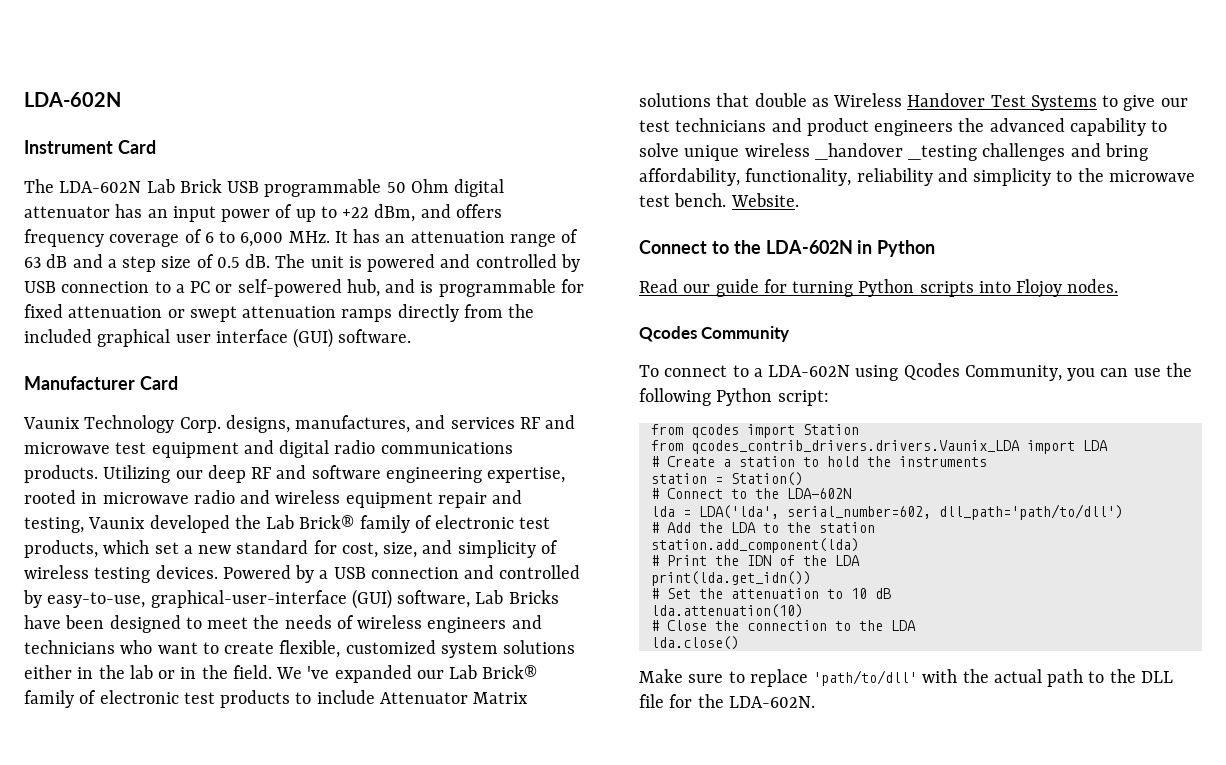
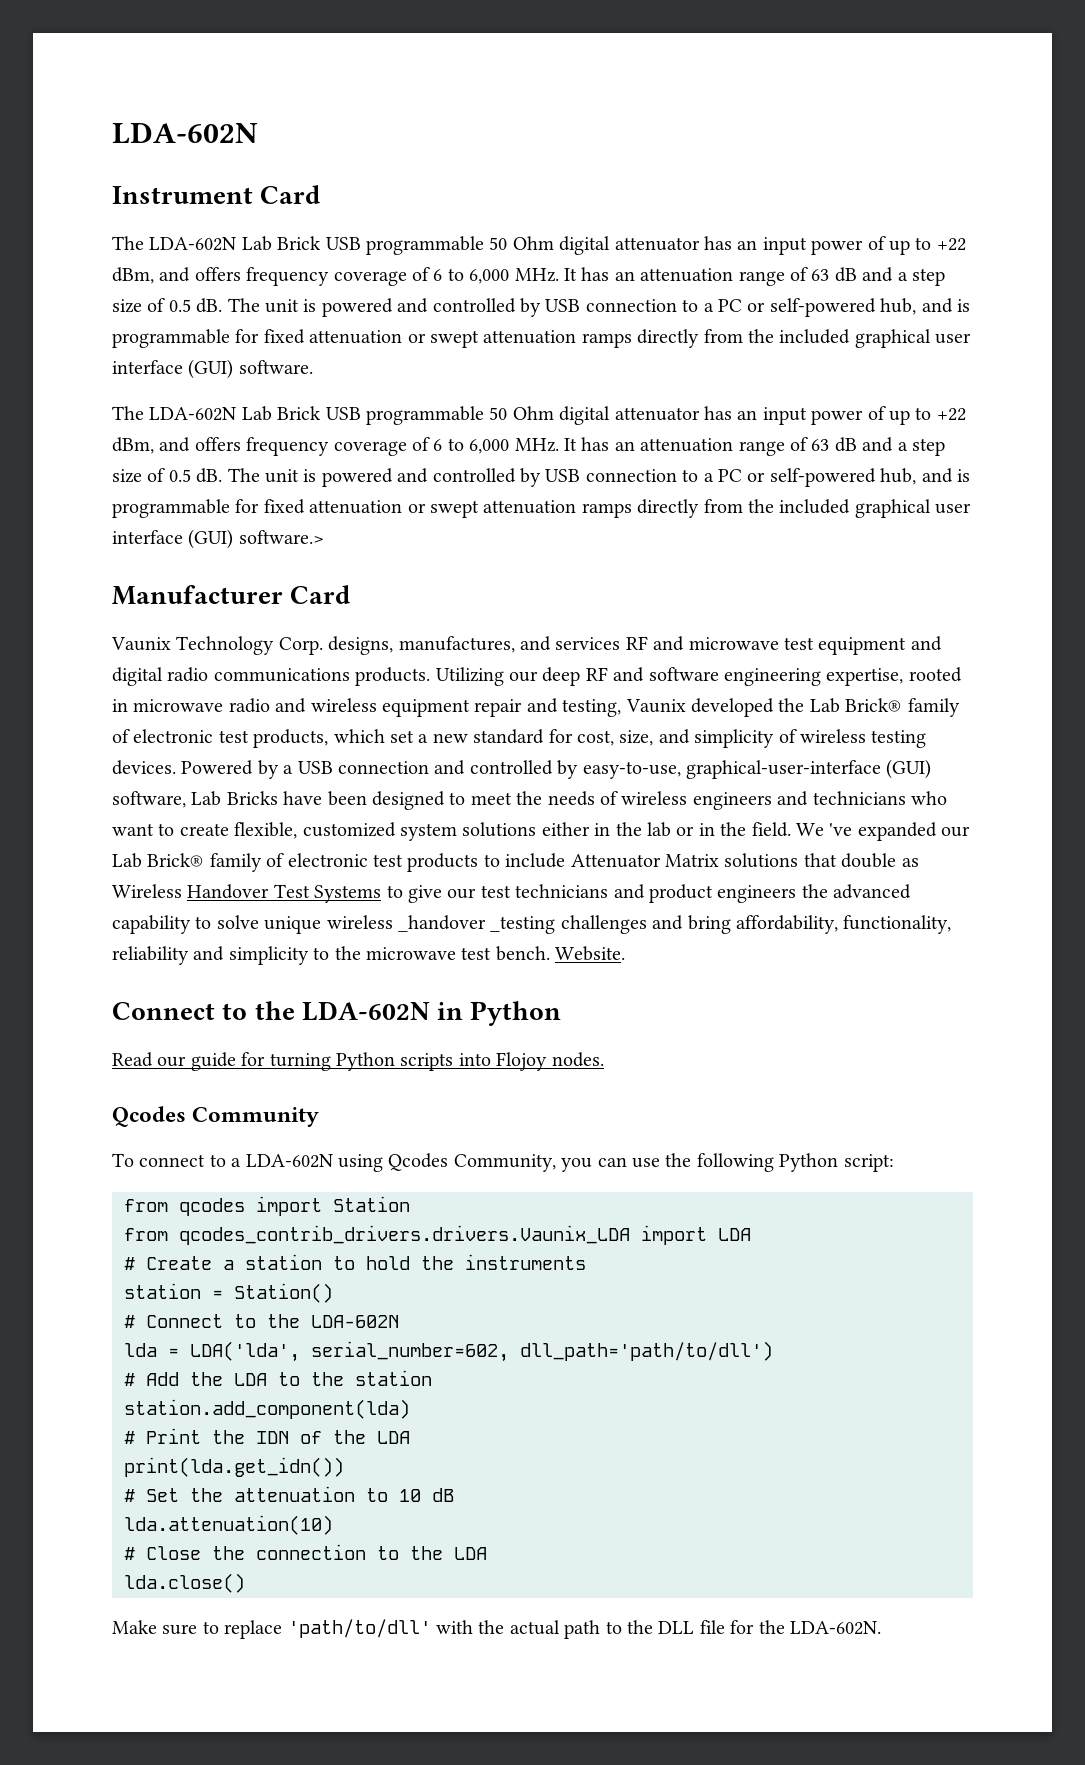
(412, 336) none -> [112,406,966,425] [112,437,945,456] [112,468,970,487] [112,499,972,518] [112,529,324,549] // The LDA-602N Lab Brick USB programmable 50 Ohm digital attenuator has an input power of up to +22 dBm, and offers frequency coverage of 6 to 6,000 MHz. It has an attenuation range of 63 dB and a step size of 0.5 dB. The unit is powered and controlled by USB connection to a PC or self-powered hub, and is programmable for fixed attenuation or swept attenuation ramps directly from the included graphical user interface (GUI) software.>

